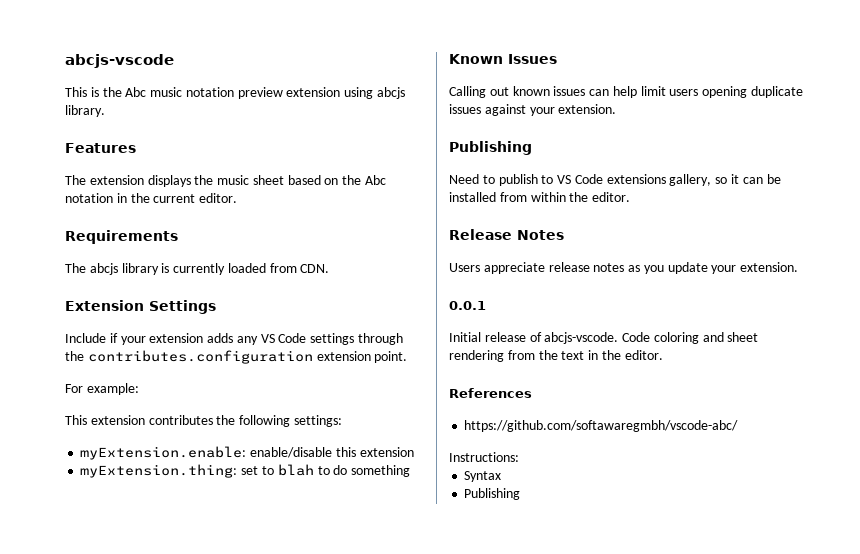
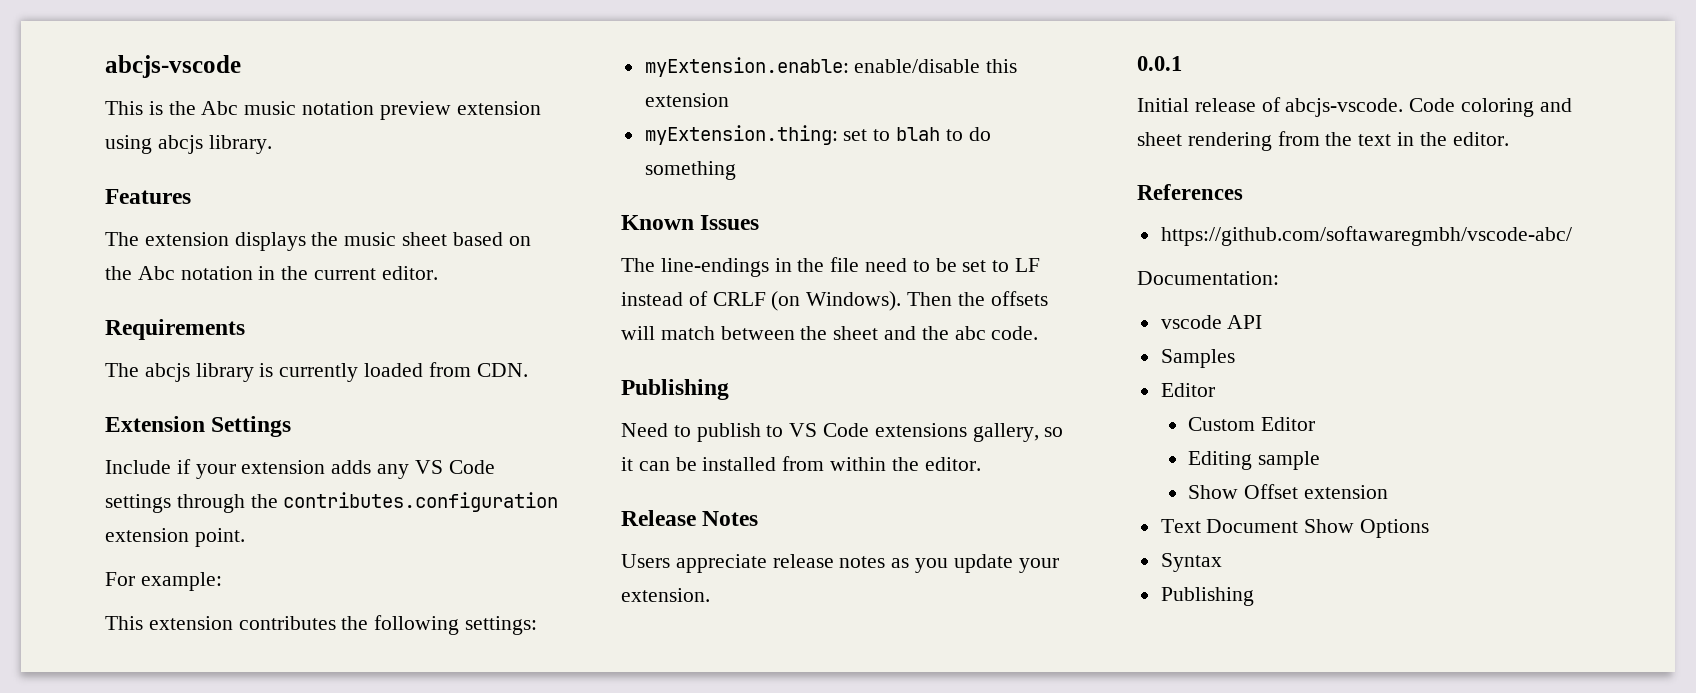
[449,86,804,98] [449,104,617,116] Calling out known issues can help limit users opening duplicate issues against your extension. -> [621,257,1041,277] [621,291,1048,311] [621,326,1039,340] The line-endings in the file need to be set to LF instead of CRLF (on Windows). Then the offsets will match between the sheet and the abc code.
[449,452,519,462] Instructions: -> [1137,271,1279,285] [1160,315,1263,329] [1160,349,1235,368] [1160,383,1215,397] [1188,417,1315,431] [1188,451,1320,470] [1188,484,1388,499] [1160,519,1430,538] Documentation: // vscode API // Samples // Editor // Custom Editor // Editing sample // Show Offset extension // Text Document Show Options

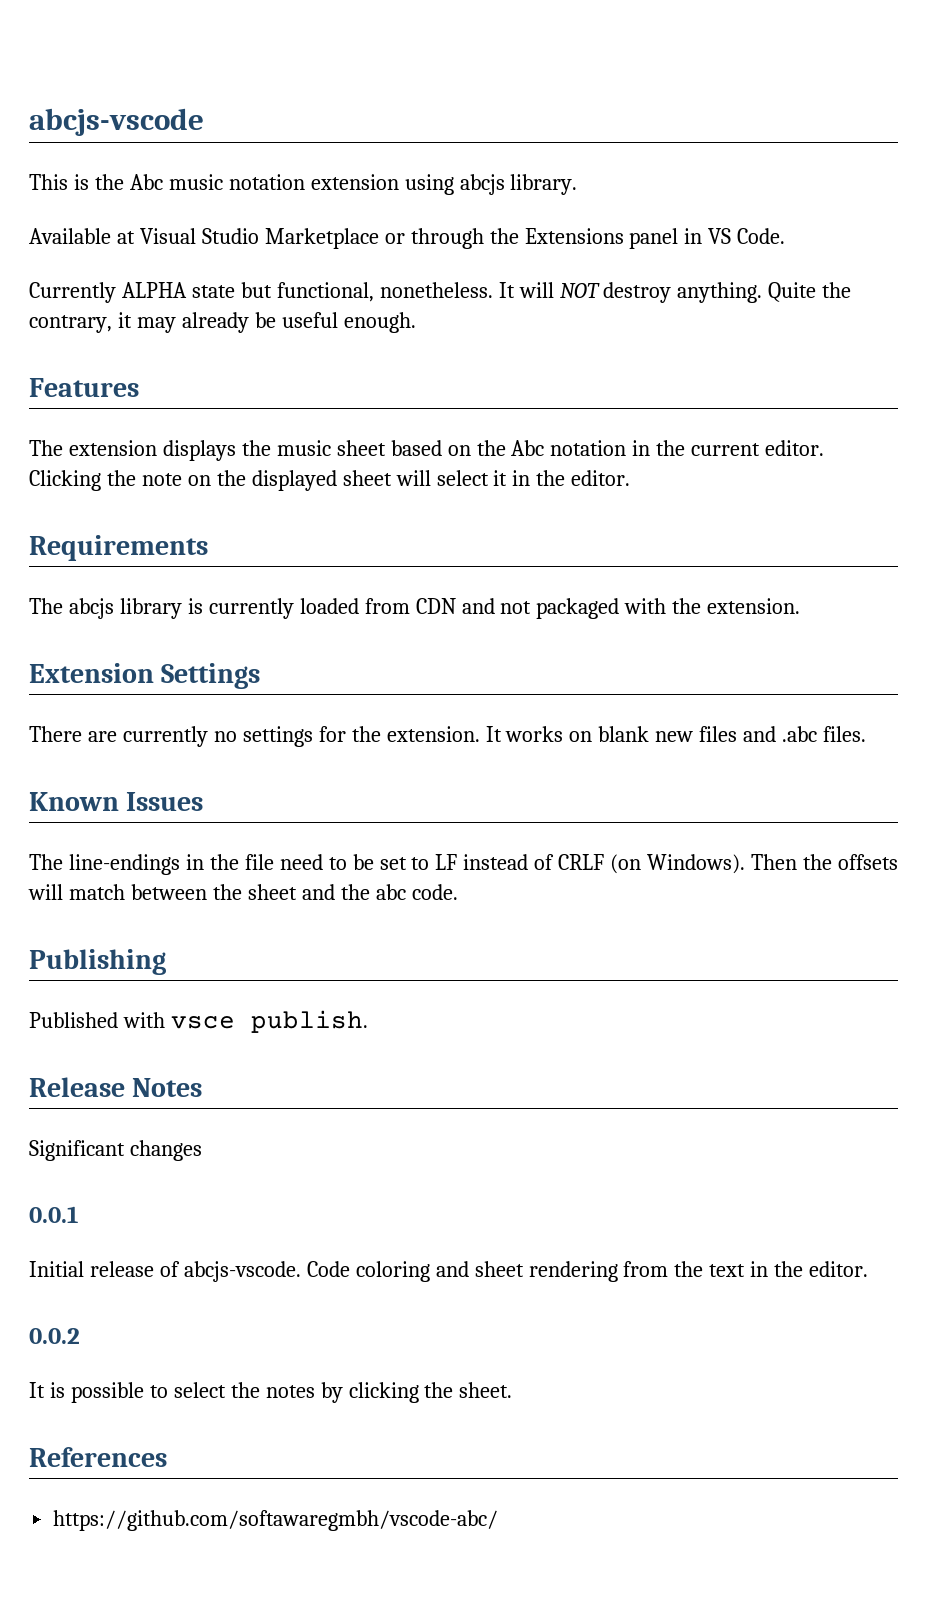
[379,101,451,120] preview -> (305, 182) none
(272, 144) none -> [29,228,786,249] [29,282,852,303] [29,312,416,333] // Available at Visual Studio Marketplace or through the Extensions panel in VS Code. // Currently ALPHA state but functional, nonetheless. It will NOT destroy anything. Quite the contrary, it may already be useful enough.
(438, 273) none -> [29,470,631,491] Clicking the note on the displayed sheet will select it in the editor.
[476,363,528,377] [105,416,292,437] [105,459,495,479] [105,492,559,513] [105,528,245,547] [105,572,222,591] [105,615,538,635] [644,57,1018,77] [644,93,729,107] [644,125,991,145] [644,161,736,180] CDN. // Extension Settings // Include if your extension adds any VS Code settings through the contributes.configuration extension point. // For example: // This extension contributes the following settings: // myExtension.enable: enable/disable this extension // myExtension.thing: set to blah to do something -> [415,598,801,619] [29,663,261,689] [29,726,867,747] CDN and not packaged with the extension. // Extension Settings // There are currently no settings for the extension. It works on blank new files and .abc files.
[621,423,1064,442] [621,456,981,471] [621,510,759,526] [621,554,1059,573] [621,588,710,602] Need to publish to VS Code extensions gallery, so it can be installed from within the editor. // Release Notes // Users appreciate release notes as you update your extension. -> [29,1010,368,1033] [29,1077,203,1097] [29,1140,202,1161] Published with vsce publish. // Release Notes // Significant changes
[1137,184,1243,200] [1160,226,1572,246] [1137,271,1279,285] [1160,315,1263,329] [1160,349,1235,368] [1160,383,1215,397] [1188,417,1315,431] [1188,451,1320,470] [1188,484,1388,499] [1160,519,1430,538] [1160,553,1222,572] [1160,587,1254,606] References // https://github.com/softawaregmbh/vscode-abc/ // Documentation: // vscode API // Samples // Editor // Custom Editor // Editing sample // Show Offset extension // Text Document Show Options // Syntax // Publishing -> [29,1328,80,1344] [29,1382,513,1403] [29,1447,167,1467] [53,1510,499,1531] 0.0.2 // It is possible to select the notes by clicking the sheet. // References // https://github.com/softawaregmbh/vscode-abc/

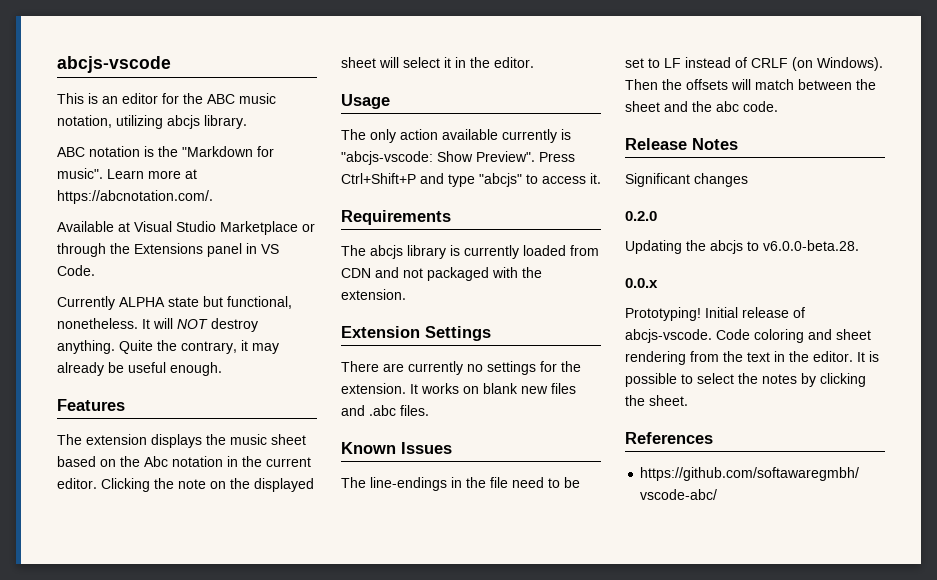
[94,174,578,195] the Abc music notation extension using abcjs library. -> [102,93,276,104] [57,115,247,129] [57,146,274,157] [57,168,197,179] [57,190,213,204] an editor for the ABC music notation, utilizing abcjs library. // ABC notation is the "Markdown for music". Learn more at https://abcnotation.com/.
(631, 478) none -> [341,94,390,109] [341,129,571,143] [341,151,575,165] [341,173,601,187] // Usage // The only action available currently is "abcjs-vscode: Show Preview". Press Ctrl+Shift+P and type "abcjs" to access it.
[29,949,166,975] [29,1010,368,1033] // Publishing // Published with vsce publish. -> (778, 106) none
[29,1206,78,1223] 0.0.1 // -> [625,211,657,221] [625,240,859,254] [625,278,658,288] [625,307,701,321] 0.2.0 // Updating the abcjs to v6.0.0-beta.28. // 0.0.x // Prototyping!
[29,1328,80,1344] // 0.0.2 // -> (853, 356) none

